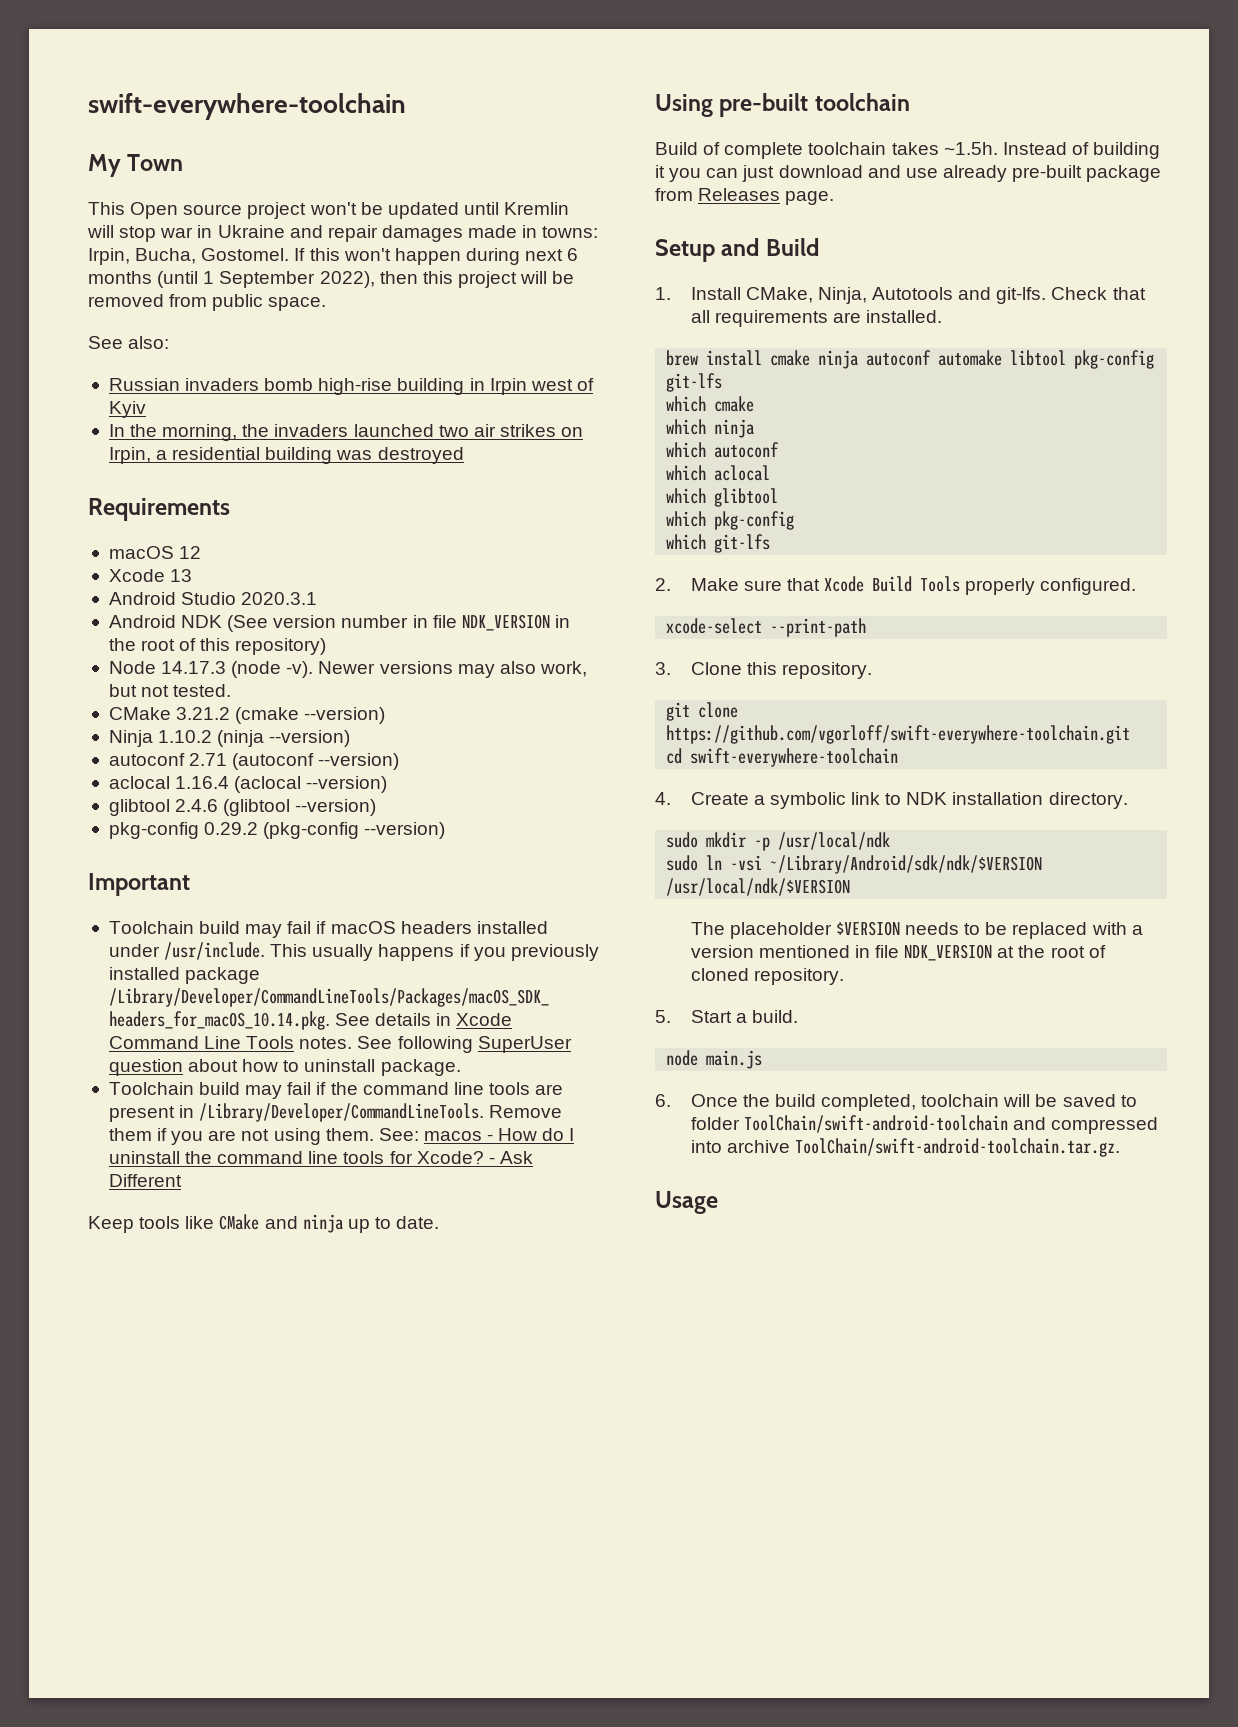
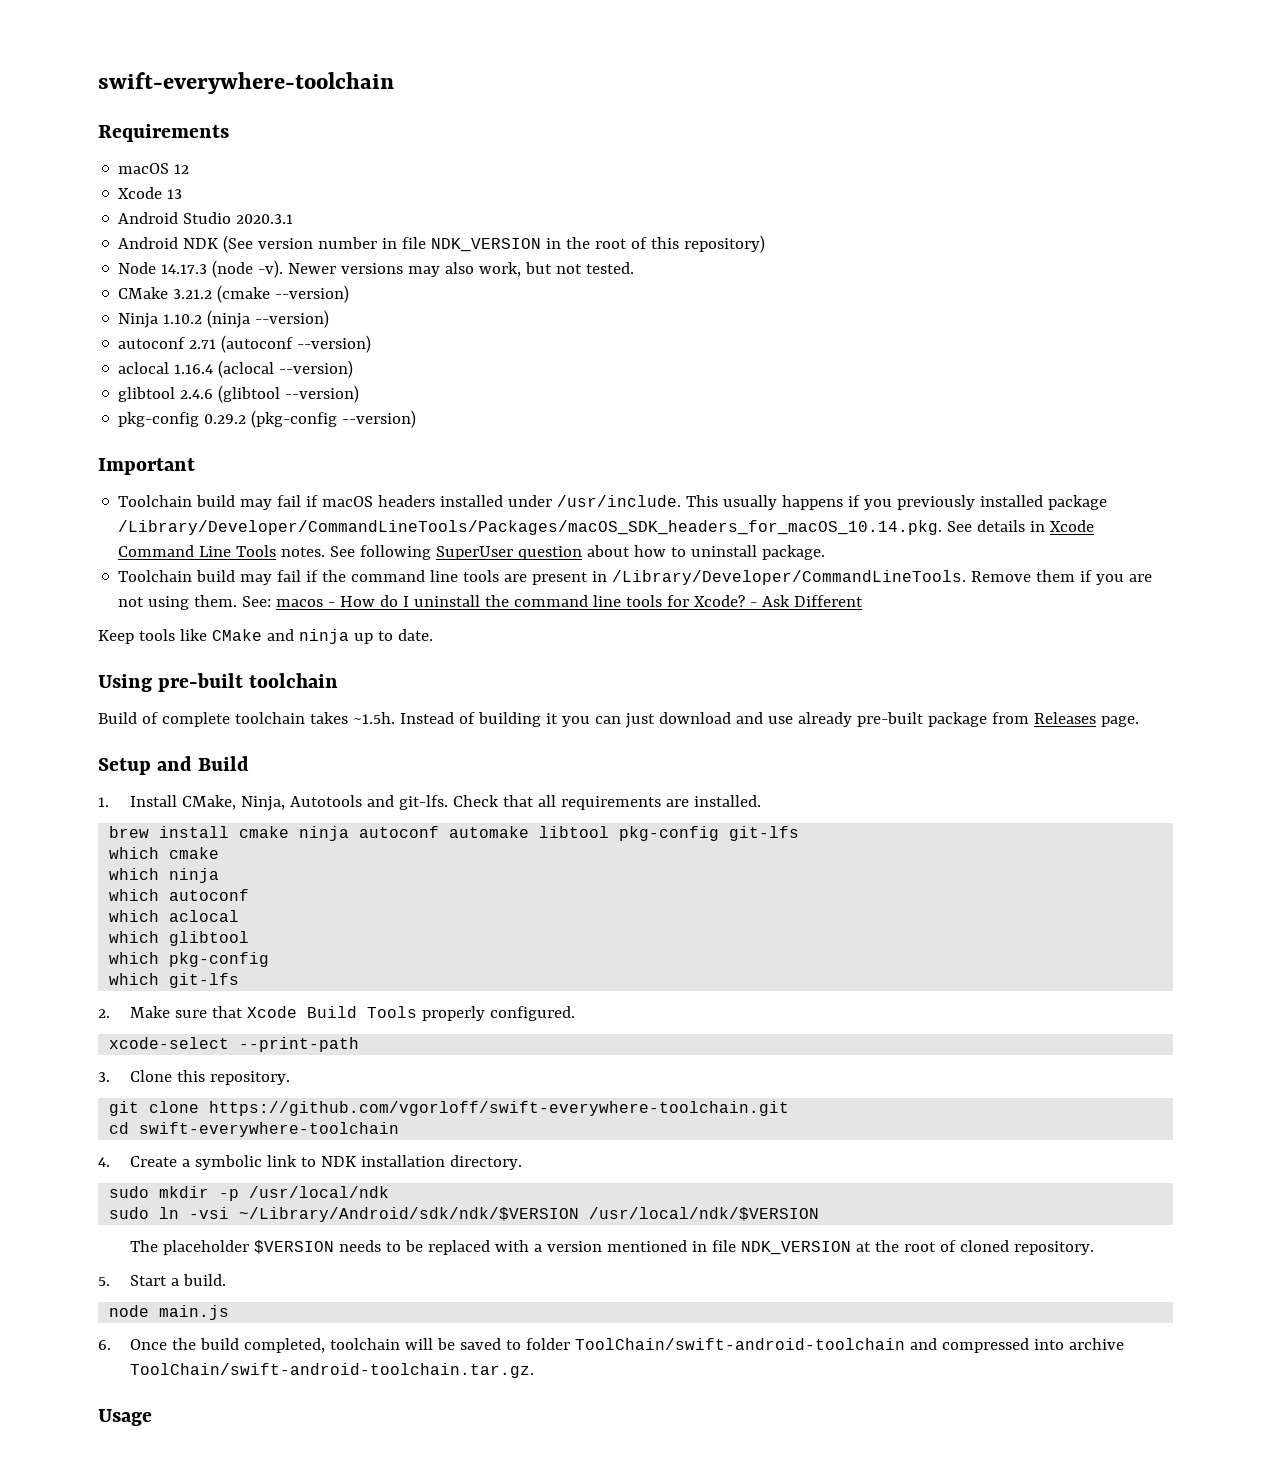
[88,93,406,120] [88,154,184,177] [88,202,570,219] [87,225,599,242] [88,248,579,265] [88,271,575,288] [88,294,327,311] [88,336,170,349] [108,378,594,395] [108,401,146,418] [108,424,584,441] [108,447,464,464] swift-everywhere-toolchain // My Town // This Open source project won't be updated until Kremlin will stop war in Ukraine and repair damages made in towns: Irpin, Bucha, Gostomel. If this won't happen during next 6 months (until 1 September 2022), then this project will be removed from public space. // See also: // Russian invaders bomb high-rise building in Irpin west of Kyiv // In the morning, the invaders launched two air strikes on Irpin, a residential building was destroyed -> [98,72,394,94] swift-everywhere-toolchain

